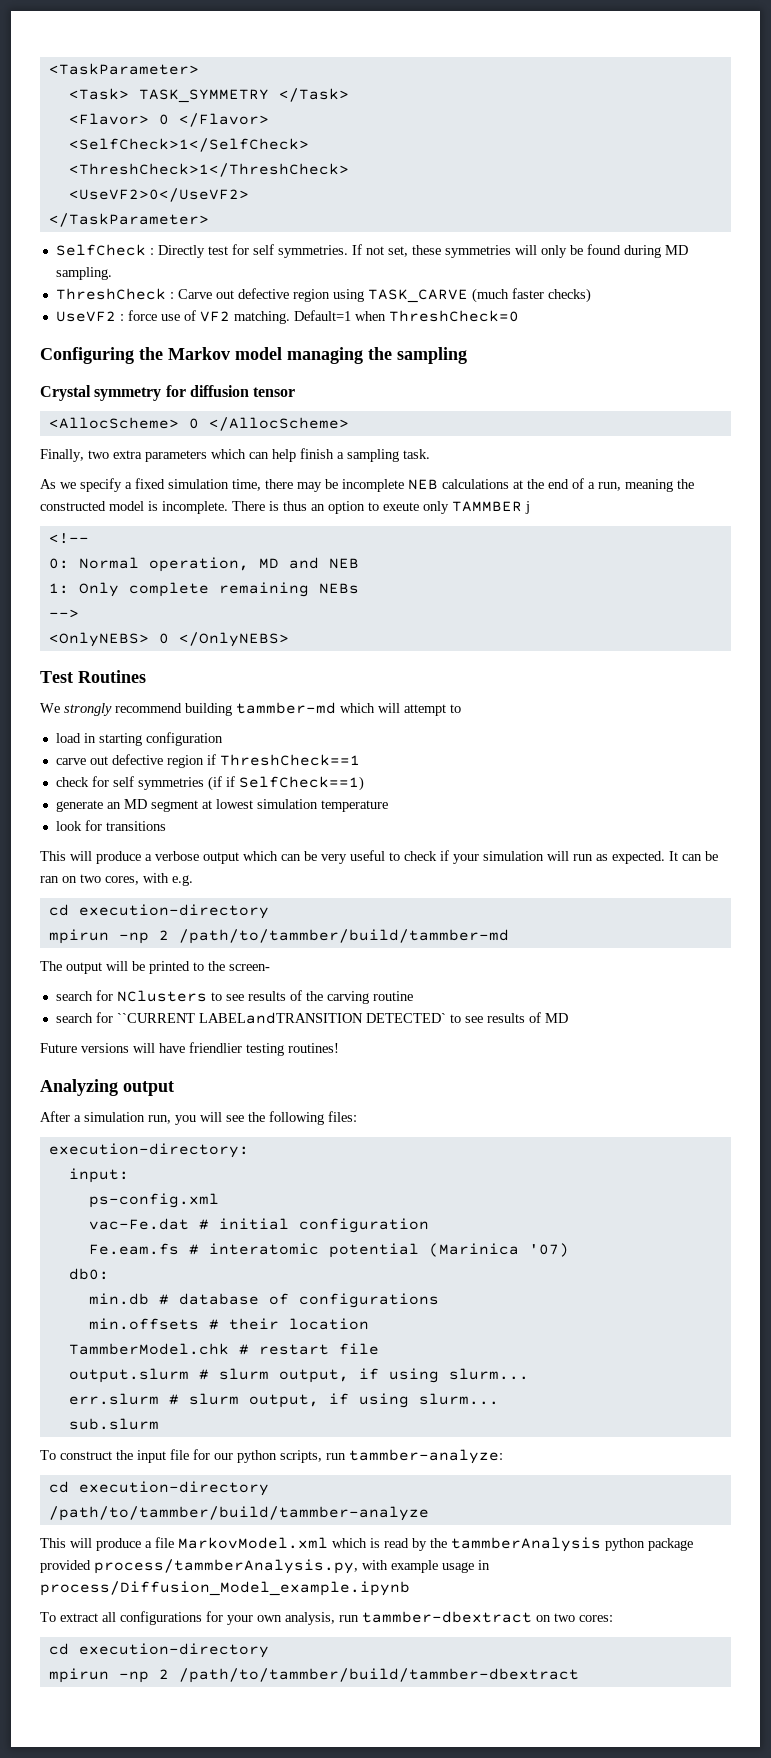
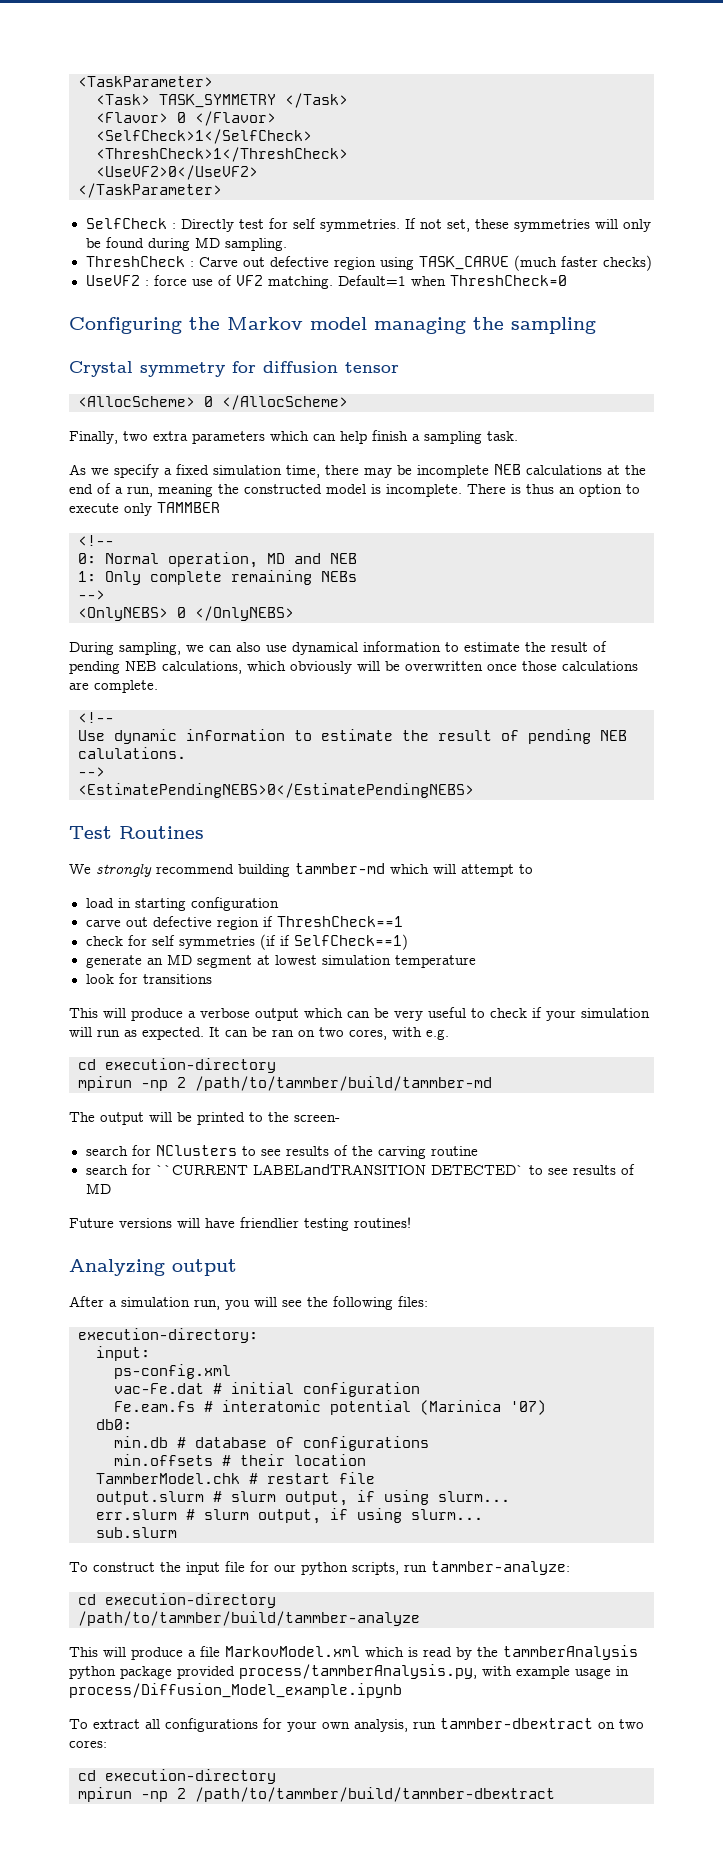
[383,502,419,511] exeute -> [69,503,119,513] execute
[525,501,530,514] j -> (220, 507) none
(289, 639) none -> [69,641,607,655] [69,661,638,674] [69,680,158,693] [78,712,114,723] [78,729,627,744] [78,747,186,759] [78,767,105,777] [78,783,474,798] // During sampling, we can also use dynamical information to estimate the result of pending NEB calculations, which obviously will be overwritten once those calculations are complete. // <!-- // Use dynamic information to estimate the result of pending NEB calulations. // --> // <EstimatePendingNEBS>0</EstimatePendingNEBS>

